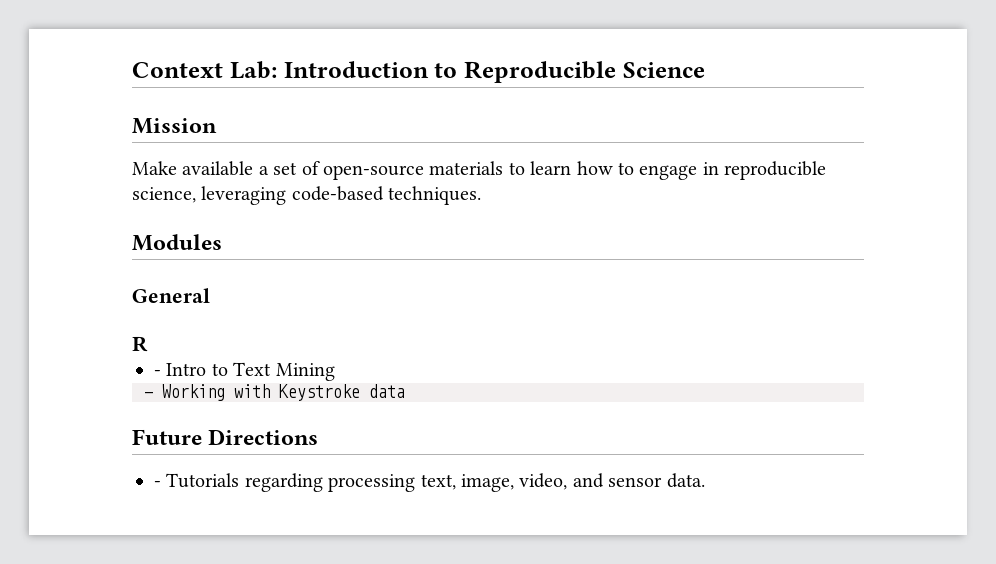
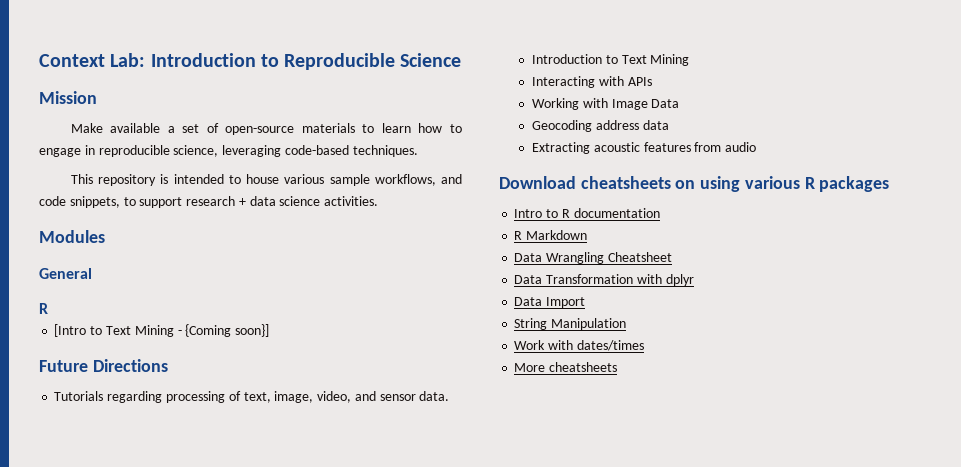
(482, 195) none -> [70,174,463,186] [39,196,379,208] // This repository is intended to house various sample workflows, and code snippets, to support research + data science activities.
[154,362,335,381] [144,384,405,401] - Intro to Text Mining // - Working with Keystroke data -> [54,324,270,337] [Intro to Text Mining - {Coming soon}]
[154,481,161,487] - -> (168, 365) none
(416, 483) none -> [228,391,241,401] of
(705, 480) none -> [532,54,690,66] [532,76,652,88] [532,98,680,110] [532,120,669,132] [532,142,757,154] [499,176,890,192] [514,208,660,218] [514,230,588,240] [514,252,672,264] [514,274,694,286] [514,297,586,308] [514,318,627,330] [514,340,644,351] [514,362,618,372] // Introduction to Text Mining // Interacting with APIs // Working with Image Data // Geocoding address data // Extracting acoustic features from audio // Download cheatsheets on using various R packages // Intro to R documentation // R Markdown // Data Wrangling Cheatsheet // Data Transformation with dplyr // Data Import // String Manipulation // Work with dates/times // More cheatsheets

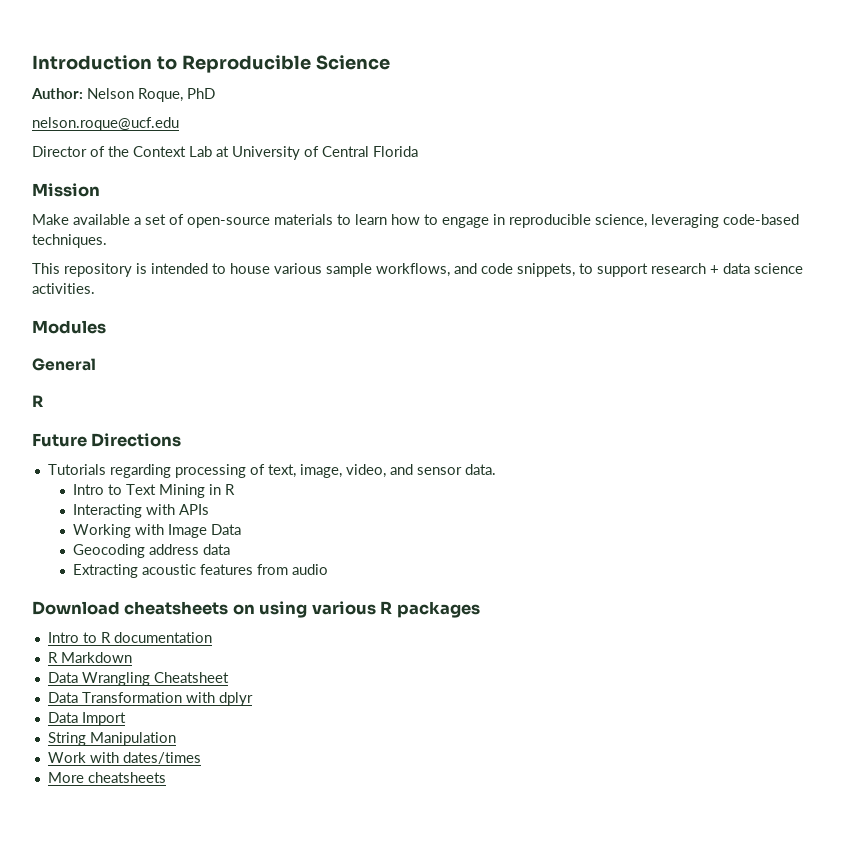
[39,53,146,67] Context Lab: -> (32, 62) none
(462, 60) none -> [31,88,215,102] [32,117,179,131] [32,146,418,160] // Author: Nelson Roque, PhD // nelson.roque@ucf.edu // Director of the Context Lab at University of Central Florida
[54,324,270,337] // [Intro to Text Mining - {Coming soon}] -> (44, 401) none
[532,54,690,66] Introduction to Text Mining -> [73,484,236,498] Intro to Text Mining in R

